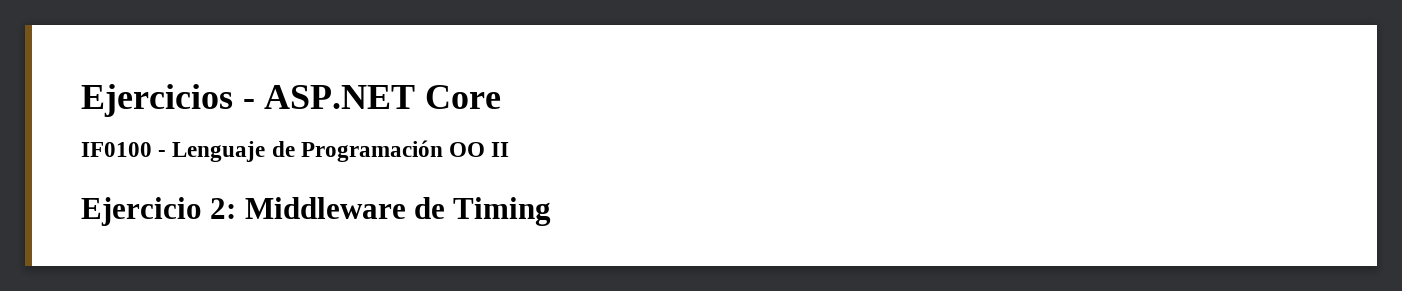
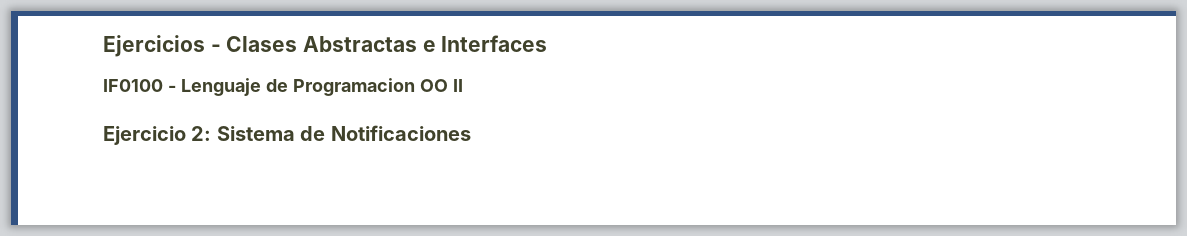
[264,85,502,109] ASP.NET Core -> [226,35,548,52] Clases Abstractas e Interfaces
[300,140,443,162] Programación -> [293,78,415,96] Programacion
[244,197,552,226] Middleware de Timing -> [216,125,471,141] Sistema de Notificaciones

